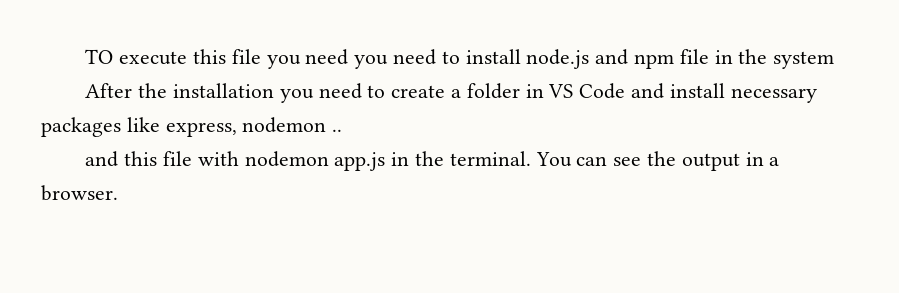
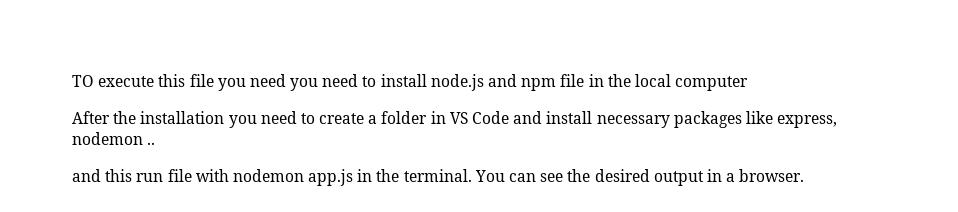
[773,51,835,69] system -> [634,74,749,91] local computer
(158, 158) none -> [136,173,164,182] run
(677, 158) none -> [594,169,650,182] desired

